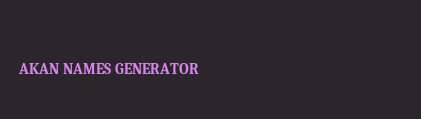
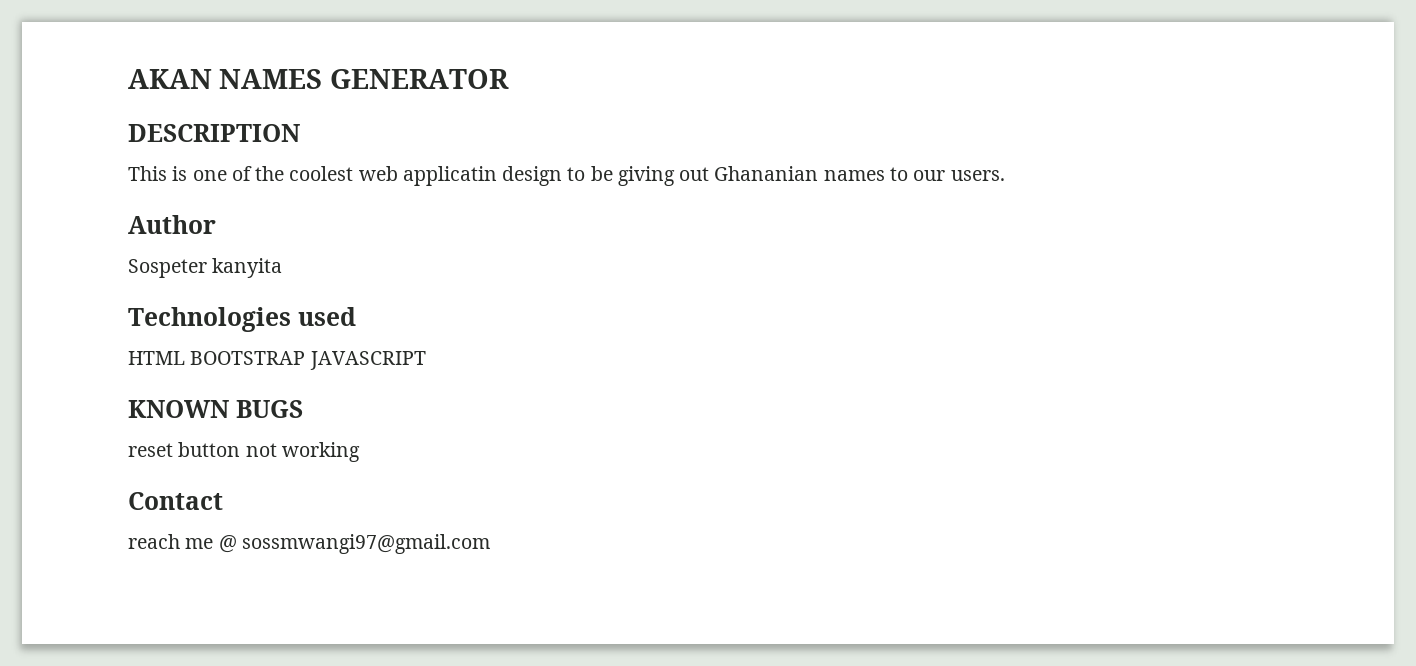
(200, 68) none -> [128,124,300,142] [128,166,1005,186] [128,215,216,234] [128,258,283,278] [128,307,356,332] [128,351,426,370] [128,400,303,418] [128,442,360,462] [128,492,223,510] [128,534,490,554] // DESCRIPTION // This is one of the coolest web applicatin design to be giving out Ghananian names to our users. // Author // Sospeter kanyita // Technologies used // HTML BOOTSTRAP JAVASCRIPT // KNOWN BUGS // reset button not working // Contact // reach me @ sossmwangi97@gmail.com

